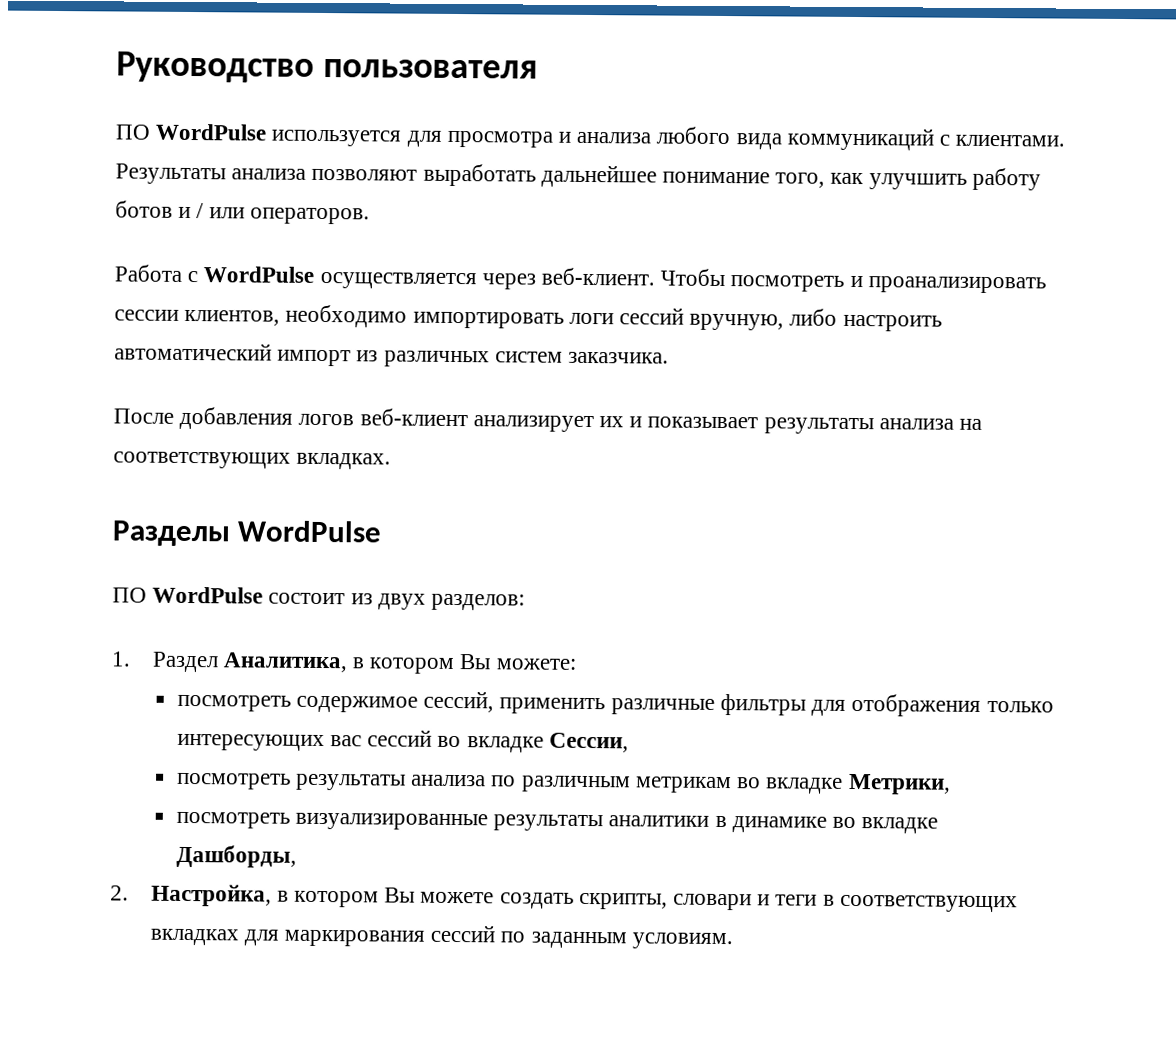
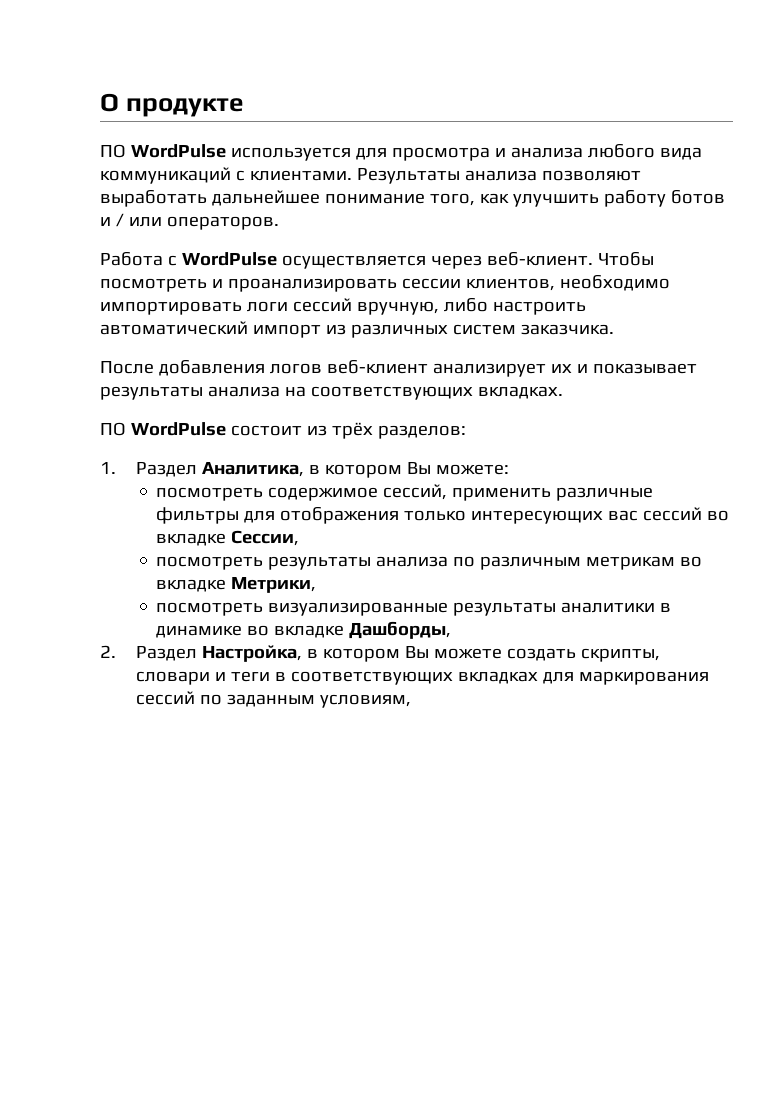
[116,51,538,83] Руководство пользователя -> [100,93,245,117] О продукте
[112,520,383,547] // Разделы WordPulse -> (563, 392) none
[377,593,426,610] двух -> [331,422,373,439] трёх
(129, 893) none -> [136,646,198,661] Раздел
[631,932,733,950] условиям. -> [320,694,412,708] условиям,

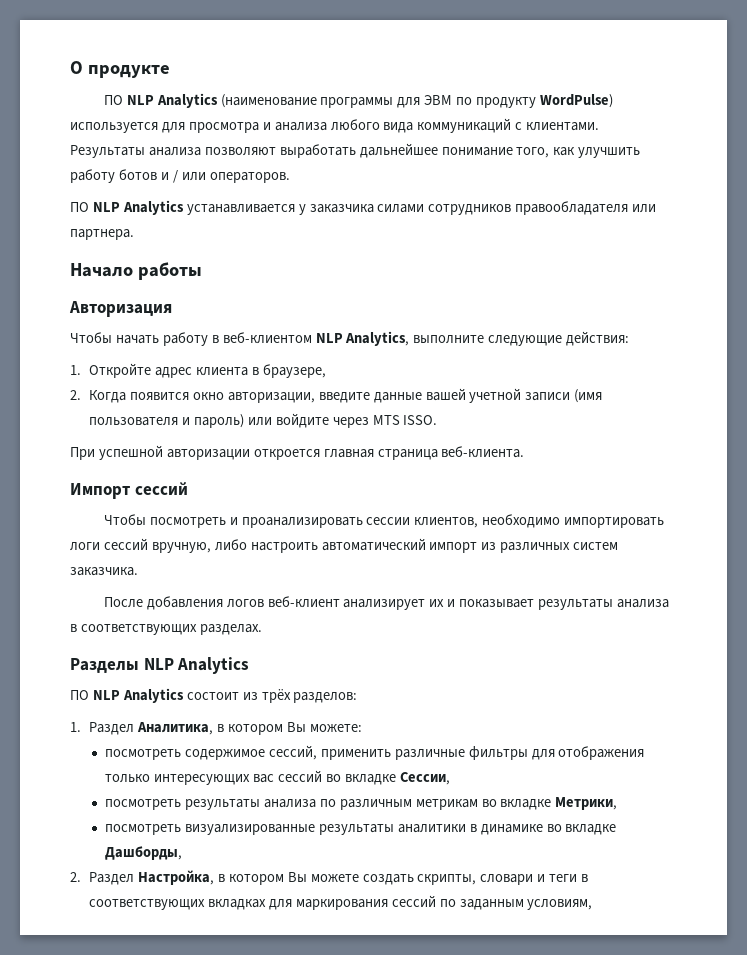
[130,144,226,158] WordPulse -> [126,93,614,108] NLP Analytics (наименование программы для ЭВМ по продукту WordPulse)
[100,252,593,269] Работа с WordPulse осуществляется через веб-клиент. -> [70,200,657,215] [70,229,134,240] [70,262,202,280] [69,301,172,317] [70,331,630,346] [70,363,326,378] [70,388,603,403] [89,413,438,428] [70,445,525,460] [70,482,188,499] ПО NLP Analytics устанавливается у заказчика силами сотрудников правообладателя или партнера. // Начало работы // Авторизация // Чтобы начать работу в веб-клиентом NLP Analytics, выполните следующие действия: // 1. Откройте адрес клиента в браузере, // 2. Когда появится окно авторизации, введите данные вашей учетной записи (имя пользователя и пароль) или войдите через MTS ISSO. // При успешной авторизации откроется главная страница веб-клиента. // Импорт сессий //
[284,386,563,400] [100,422,226,436] на соответствующих вкладках. // ПО WordPulse -> [70,624,262,635] [70,657,250,674] [70,688,184,703] в соответствующих разделах. // Разделы NLP Analytics // ПО NLP Analytics

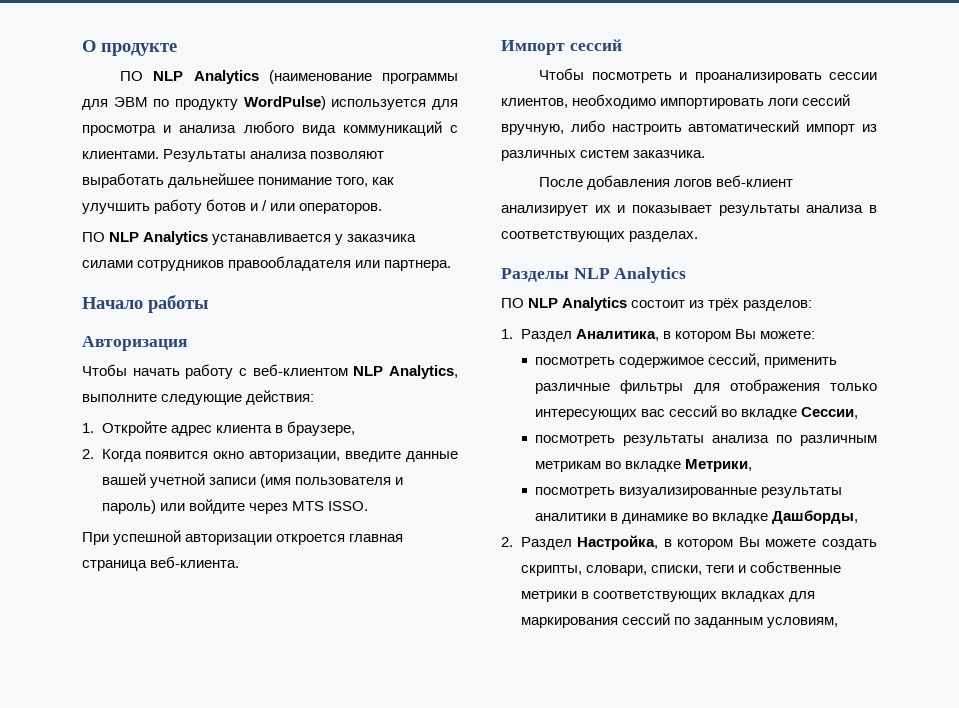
[211,335,219,343] в -> [238,368,247,376] с
[480,874,578,885] словари и теги -> [585,561,841,576] [520,591,577,602] словари, списки, теги и собственные метрики

